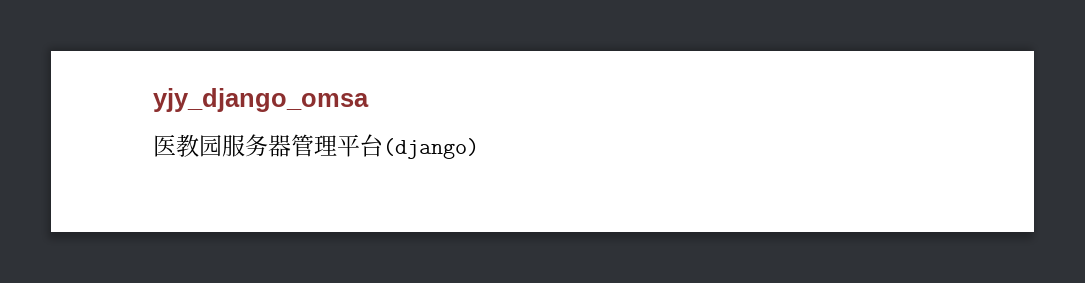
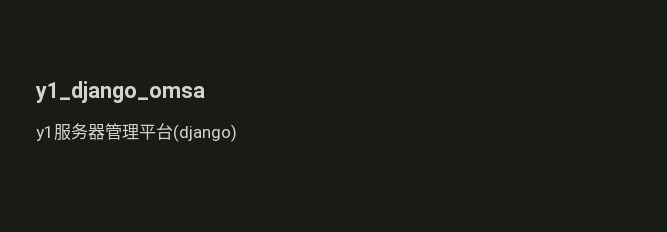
[153,88,369,112] [153,134,222,157] yjy_django_omsa // 医教园 -> [35,81,205,103] [36,126,54,141] y1_django_omsa // y1

